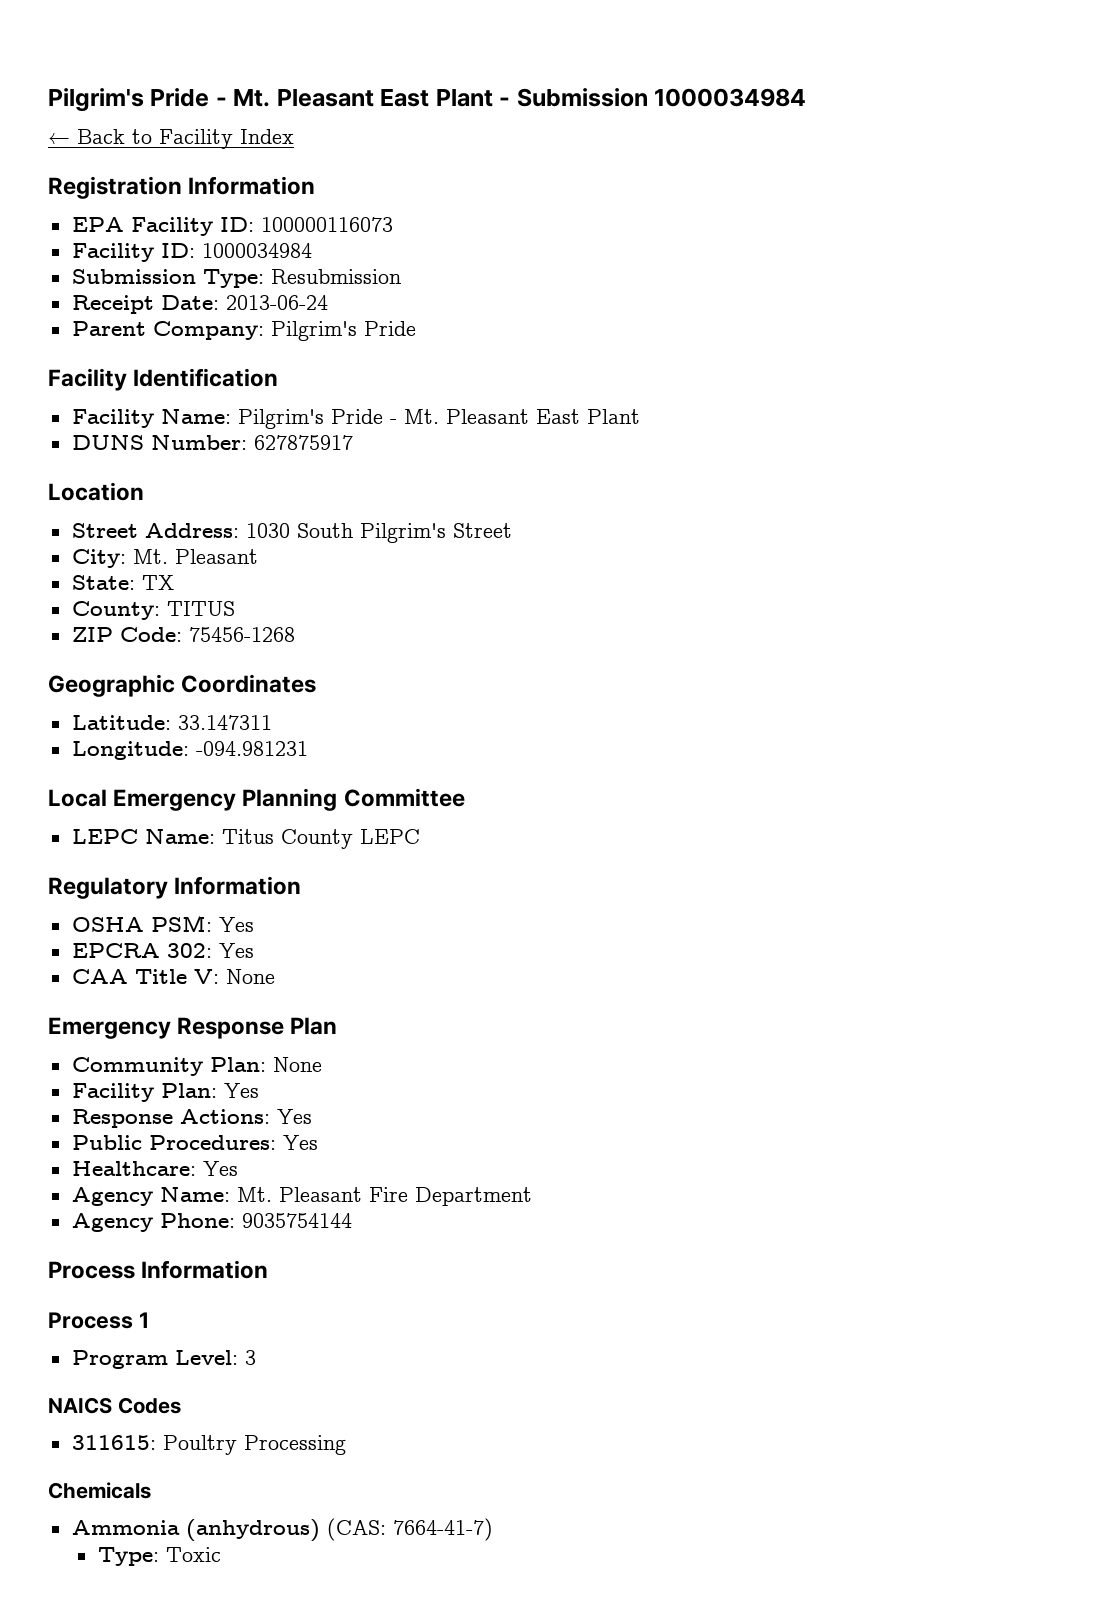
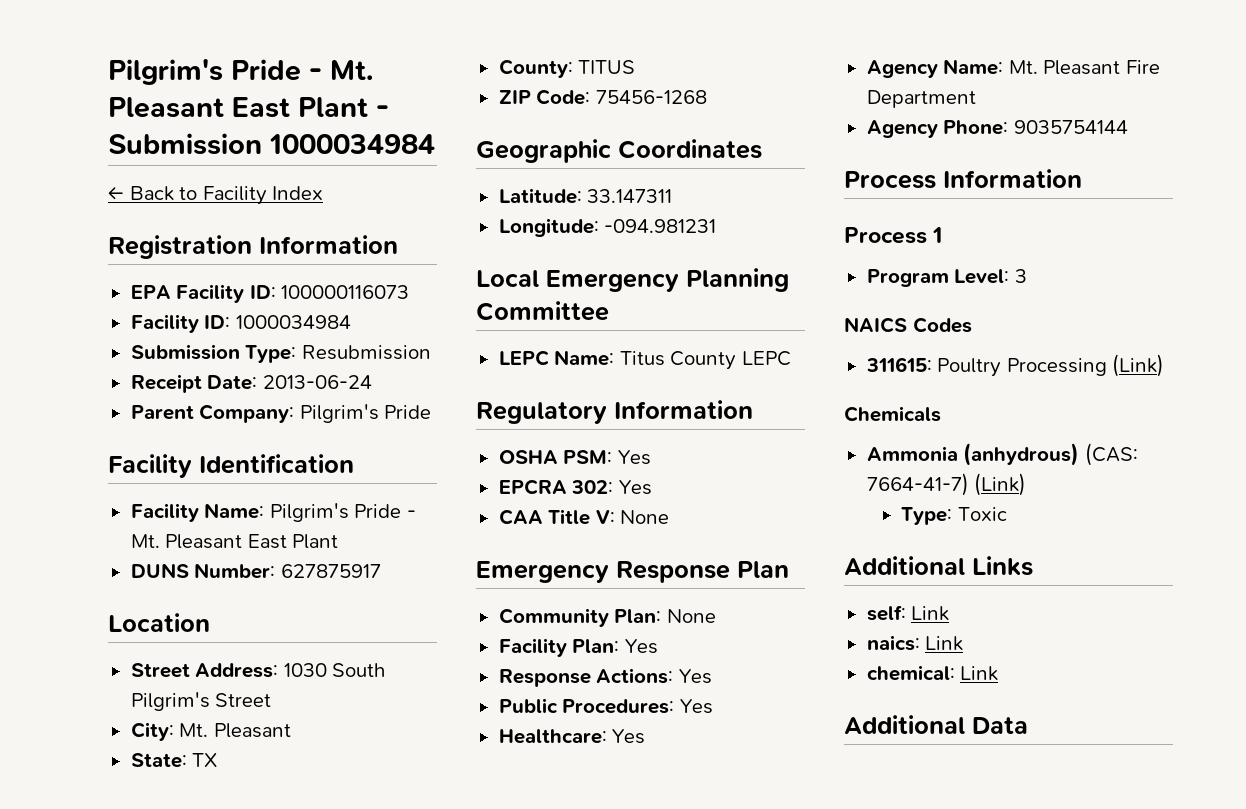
(346, 1445) none -> [1112,354,1165,377] (Link)
(493, 1529) none -> [974,473,1027,496] (Link)
(221, 1554) none -> [844,556,1033,576] [866,605,950,621] [866,635,964,651] [866,665,999,681] [844,715,1028,734] // Additional Links // self: Link // naics: Link // chemical: Link // Additional Data

